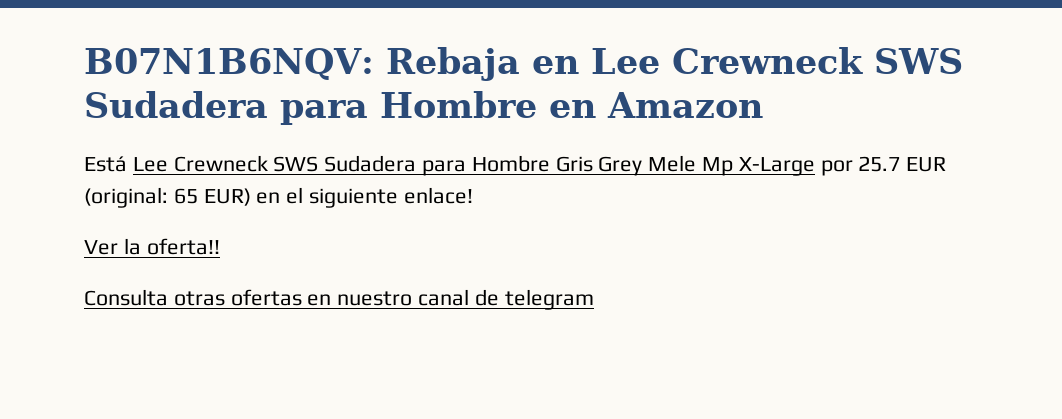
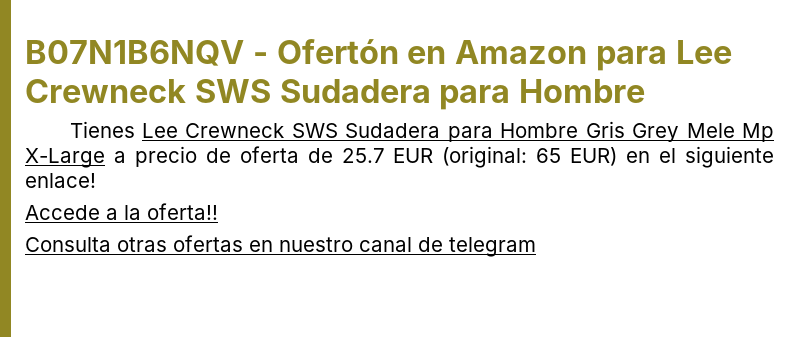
[84,47,963,81] [84,91,763,125] [84,156,127,172] B07N1B6NQV: Rebaja en Lee Crewneck SWS Sudadera para Hombre en Amazon // Está -> [25,39,732,71] [25,79,646,110] [69,121,135,138] B07N1B6NQV - Ofertón en Amazon para Lee Crewneck SWS Sudadera para Hombre // Tienes
[820,160,853,176] por -> [113,146,333,167] a precio de oferta de
[84,240,118,255] Ver -> [25,205,118,220] Accede a

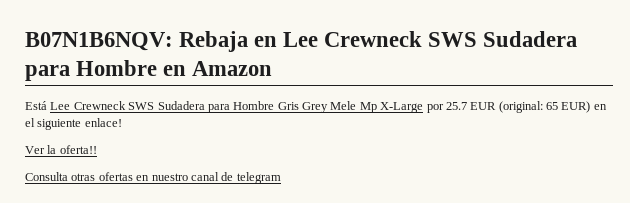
[25,39,732,71] [25,79,646,110] [69,121,135,138] B07N1B6NQV - Ofertón en Amazon para Lee Crewneck SWS Sudadera para Hombre // Tienes -> [25,31,578,52] [25,60,273,81] [25,101,47,110] B07N1B6NQV: Rebaja en Lee Crewneck SWS Sudadera para Hombre en Amazon // Está
[113,146,333,167] a precio de oferta de -> [426,104,444,113] por
[25,205,118,220] Accede a -> [25,146,45,154] Ver

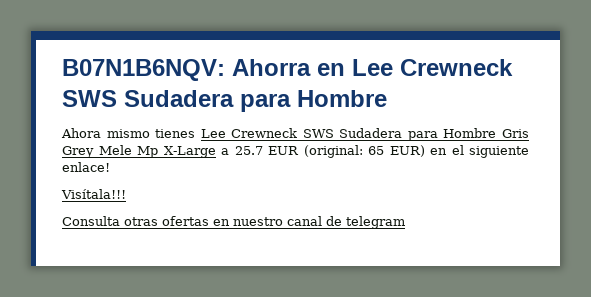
[179,31,249,52] Rebaja -> [232,59,311,76] Ahorra
[163,61,273,76] [25,101,47,110] en Amazon // Está -> [61,128,196,138] // Ahora mismo tienes
[426,104,444,113] por -> [221,148,229,155] a
[25,145,97,154] Ver la oferta!! -> [61,189,126,199] Visítala!!!

